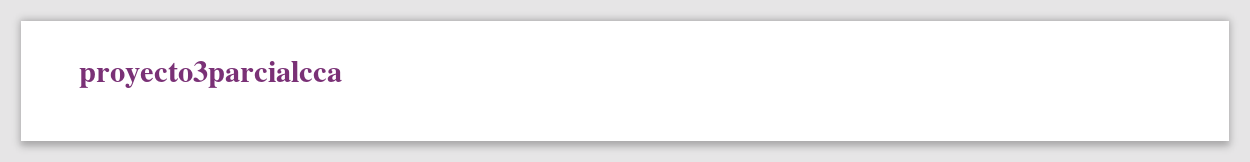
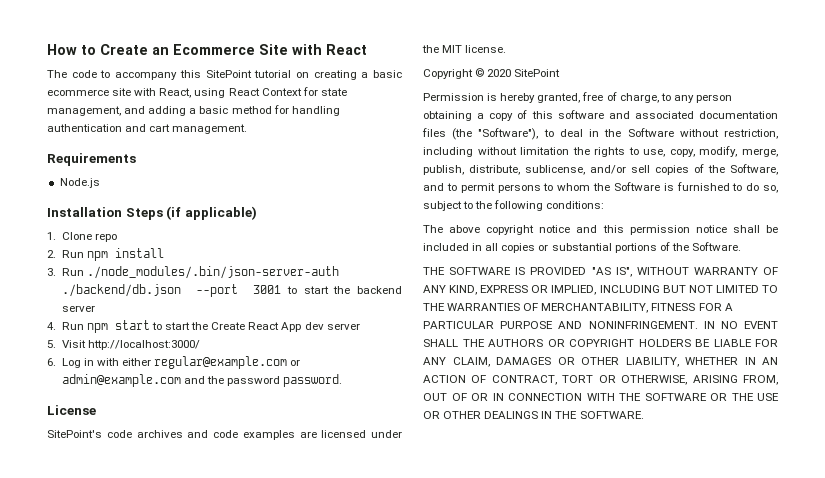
[79,61,342,88] proyecto3parcialcca -> [47,44,367,55] [47,70,402,80] [47,87,347,98] [47,105,340,116] [47,124,248,134] [47,153,136,166] [59,178,100,188] [47,206,257,220] [47,232,117,242] [47,248,164,261] [47,266,339,279] [61,284,403,297] [61,305,95,312] [47,320,360,333] [47,340,200,350] [47,356,301,369] [61,374,343,387] [47,405,96,415] [47,430,402,440] [422,45,507,53] [423,68,561,79] [423,92,732,103] [423,110,778,121] [422,128,778,140] [423,146,778,157] [423,164,778,175] [423,182,778,193] [423,200,605,211] [423,225,778,235] [423,242,741,253] [423,267,778,277] [423,285,778,295] [423,303,733,313] [423,321,778,329] [423,339,778,347] [423,357,778,367] [423,375,778,385] [423,393,779,401] [423,411,644,419] How to Create an Ecommerce Site with React // The code to accompany this SitePoint tutorial on creating a basic ecommerce site with React, using React Context for state management, and adding a basic method for handling authentication and cart management. // Requirements // Node.js // Installation Steps (if applicable) // 1. Clone repo // 2. Run npm install // 3. Run ./node_modules/.bin/json-server-auth ./backend/db.json --port 3001 to start the backend server // 4. Run npm start to start the Create React App dev server // 5. Visit http://localhost:3000/ // 6. Log in with either regular@example.com or admin@example.com and the password password. // License // SitePoint's code archives and code examples are licensed under the MIT license. // Copyright © 2020 SitePoint // Permission is hereby granted, free of charge, to any person obtaining a copy of this software and associated documentation files (the "Software"), to deal in the Software without restriction, including without limitation the rights to use, copy, modify, merge, publish, distribute, sublicense, and/or sell copies of the Software, and to permit persons to whom the Software is furnished to do so, subject to the following conditions: // The above copyright notice and this permission notice shall be included in all copies or substantial portions of the Software. // THE SOFTWARE IS PROVIDED "AS IS", WITHOUT WARRANTY OF ANY KIND, EXPRESS OR IMPLIED, INCLUDING BUT NOT LIMITED TO THE WARRANTIES OF MERCHANTABILITY, FITNESS FOR A PARTICULAR PURPOSE AND NONINFRINGEMENT. IN NO EVENT SHALL THE AUTHORS OR COPYRIGHT HOLDERS BE LIABLE FOR ANY CLAIM, DAMAGES OR OTHER LIABILITY, WHETHER IN AN ACTION OF CONTRACT, TORT OR OTHERWISE, ARISING FROM, OUT OF OR IN CONNECTION WITH THE SOFTWARE OR THE USE OR OTHER DEALINGS IN THE SOFTWARE.

